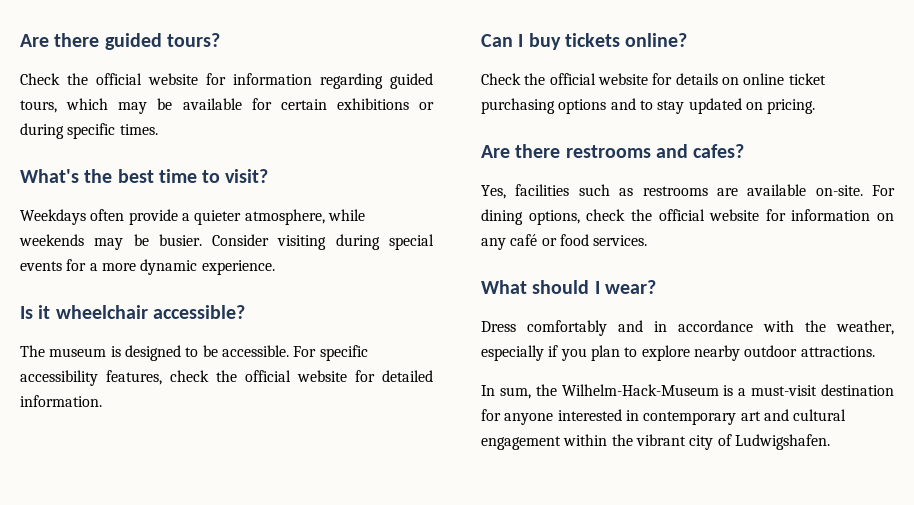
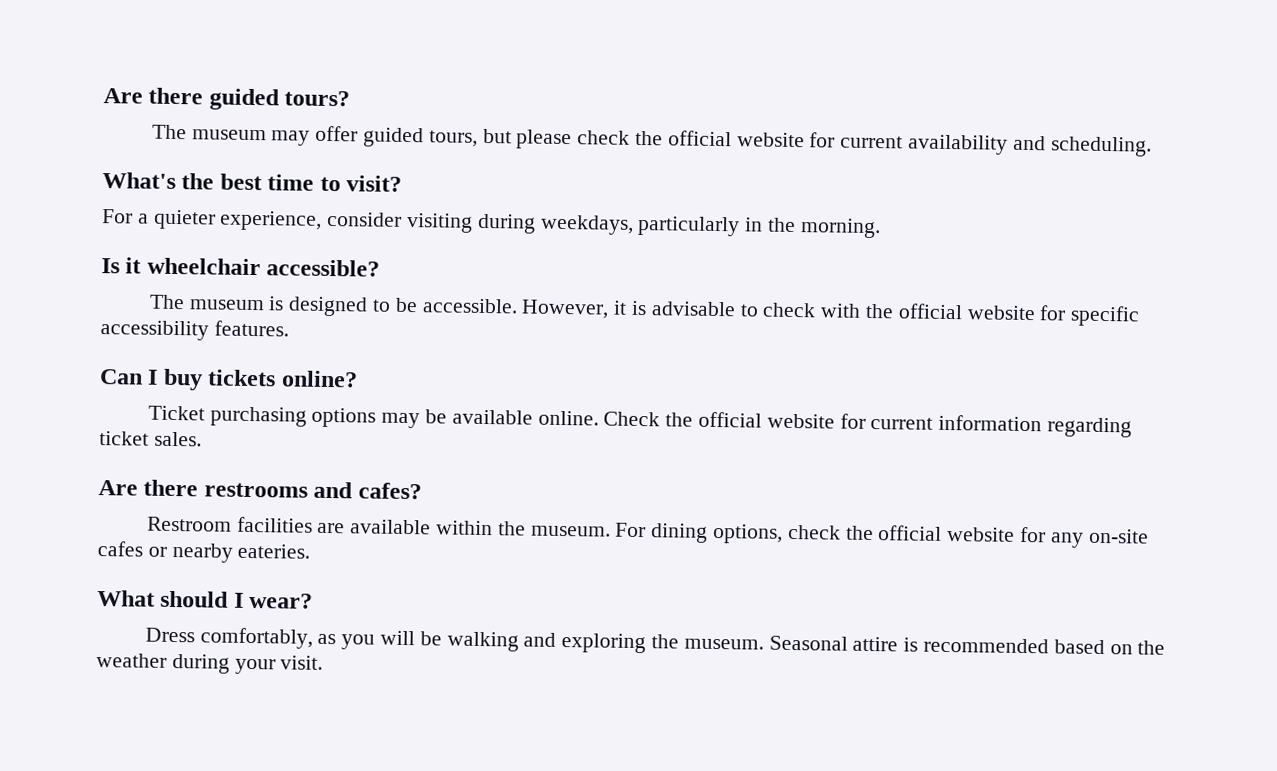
[20,73,433,89] [20,98,434,114] [20,123,158,139] Check the official website for information regarding guided tours, which may be available for certain exhibitions or during specific times. -> [151,124,1152,157] The museum may offer guided tours, but please check the official website for current availability and scheduling.
[20,209,365,225] [19,234,434,250] [20,259,275,275] Weekdays often provide a quieter atmosphere, while weekends may be busier. Consider visiting during special events for a more dynamic experience. -> [102,209,881,239] For a quieter experience, consider visiting during weekdays, particularly in the morning.
[293,345,368,361] [20,370,433,386] [20,395,102,407] For specific accessibility features, check the official website for detailed information. -> [521,299,1141,327] [100,320,289,341] However, it is advisable to check with the official website for specific accessibility features.
[481,73,826,85] [481,98,816,114] Check the official website for details on online ticket purchasing options and to stay updated on pricing. -> [147,405,1133,438] [99,431,202,447] Ticket purchasing options may be available online. Check the official website for current information regarding ticket sales.
[481,184,863,199] Yes, facilities such as restrooms are available on-site. -> [146,516,611,537] Restroom facilities are available within the museum.
[791,209,894,221] [481,234,648,250] information on any café or food services. -> [1049,528,1149,548] [97,541,311,563] any on-site cafes or nearby eateries.
[527,320,894,336] [481,345,875,361] [481,384,894,399] [481,409,847,425] [481,434,830,450] comfortably and in accordance with the weather, especially if you plan to explore nearby outdoor attractions. // In sum, the Wilhelm-Hack-Museum is a must-visit destination for anyone interested in contemporary art and cultural engagement within the vibrant city of Ludwigshafen. -> [199,627,1166,655] [96,653,324,675] comfortably, as you will be walking and exploring the museum. Seasonal attire is recommended based on the weather during your visit.

